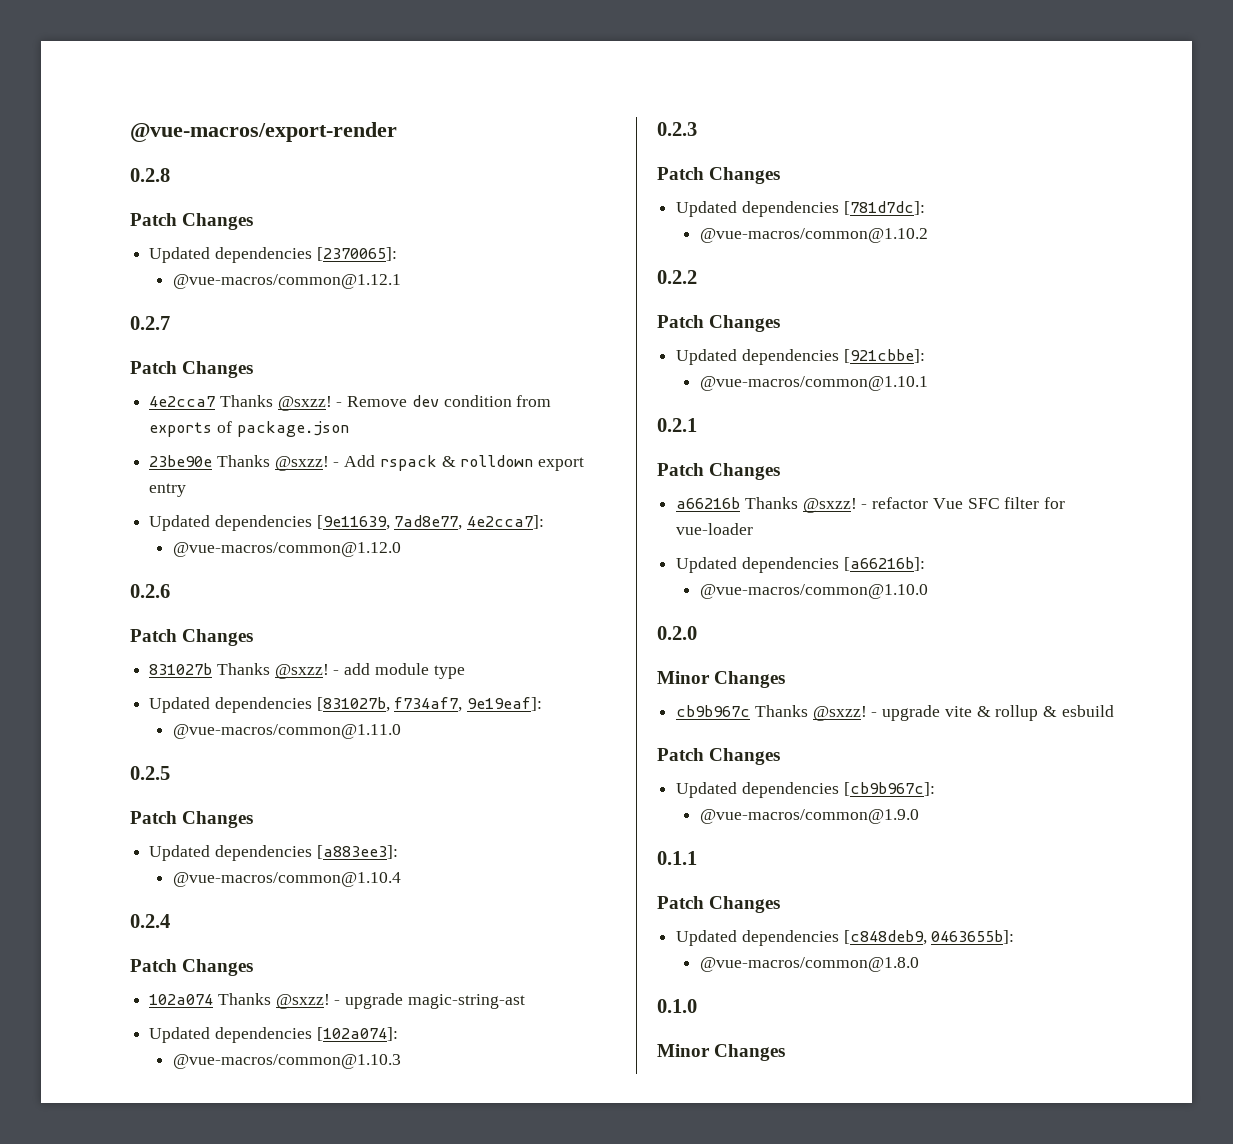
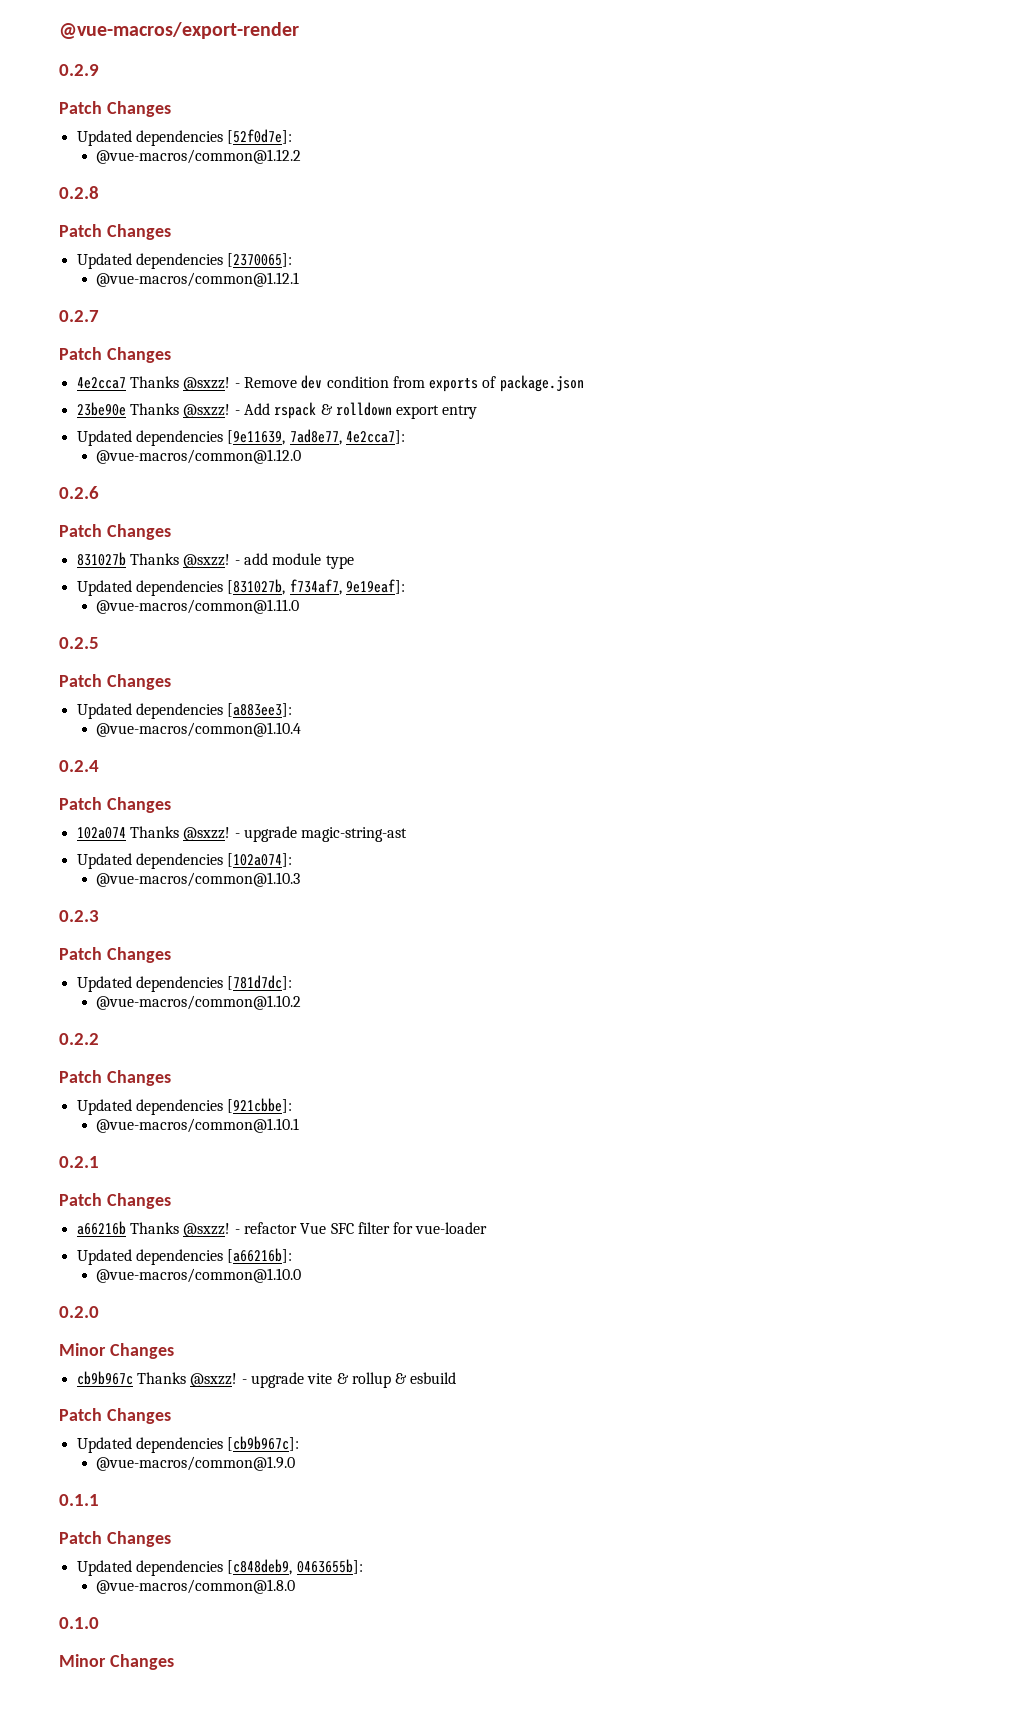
(397, 132) none -> [59,64,99,76] [59,101,171,117] [76,129,293,146] [96,149,302,164] // 0.2.9 // Patch Changes // Updated dependencies [52f0d7e]: // @vue-macros/common@1.12.2

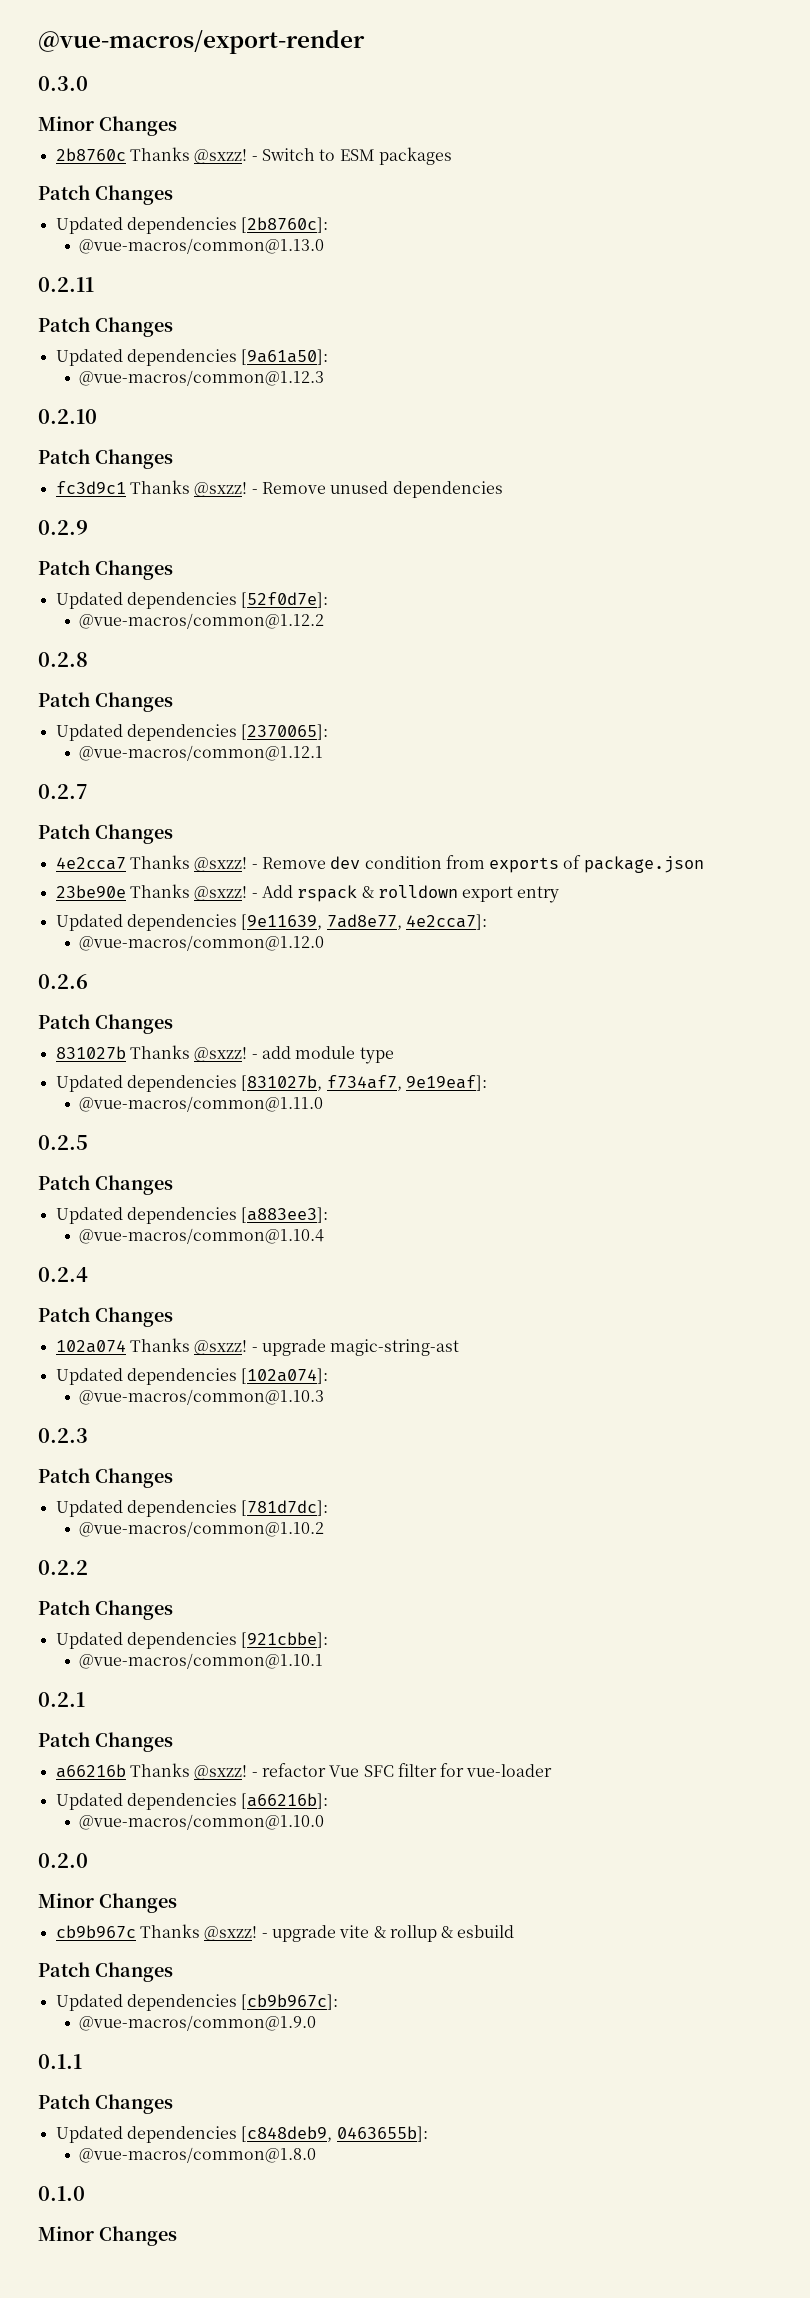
(299, 30) none -> [38,76,88,91] [38,116,177,136] [55,147,452,165] [38,185,173,205] [55,217,329,234] [79,238,325,254] [38,277,94,292] [38,317,173,337] [55,349,329,366] [79,370,325,386] [38,409,97,424] [38,449,173,469] [55,480,503,498] // 0.3.0 // Minor Changes // 2b8760c Thanks @sxzz! - Switch to ESM packages // Patch Changes // Updated dependencies [2b8760c]: // @vue-macros/common@1.13.0 // 0.2.11 // Patch Changes // Updated dependencies [9a61a50]: // @vue-macros/common@1.12.3 // 0.2.10 // Patch Changes // fc3d9c1 Thanks @sxzz! - Remove unused dependencies

